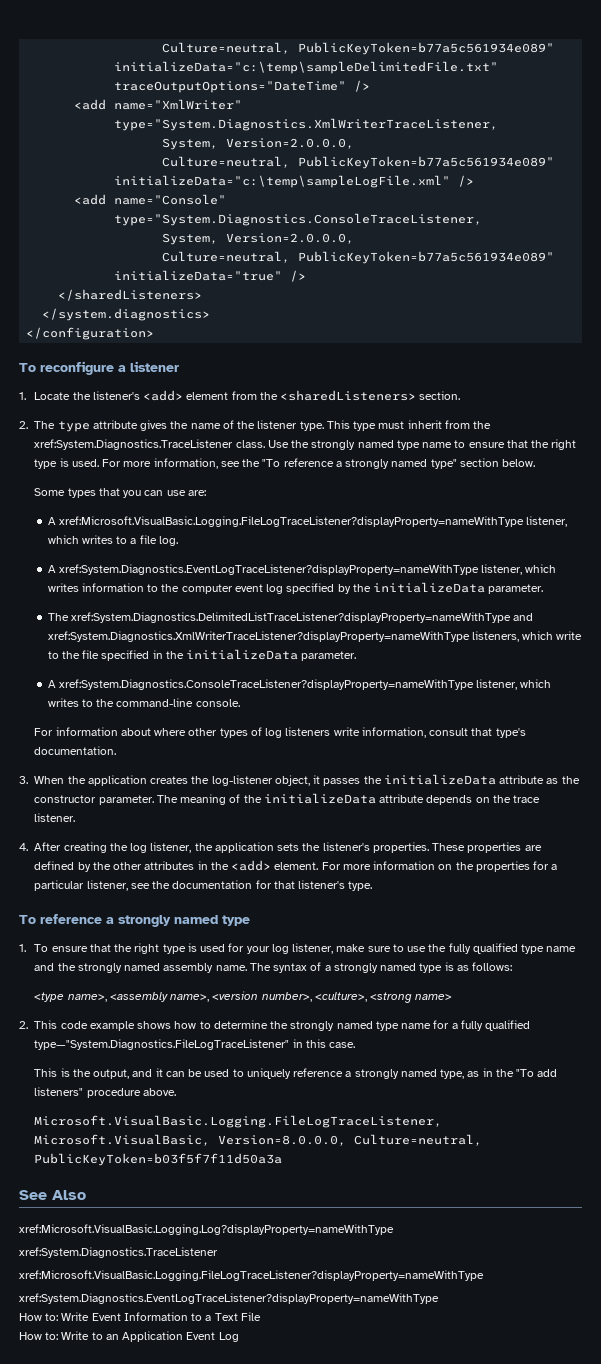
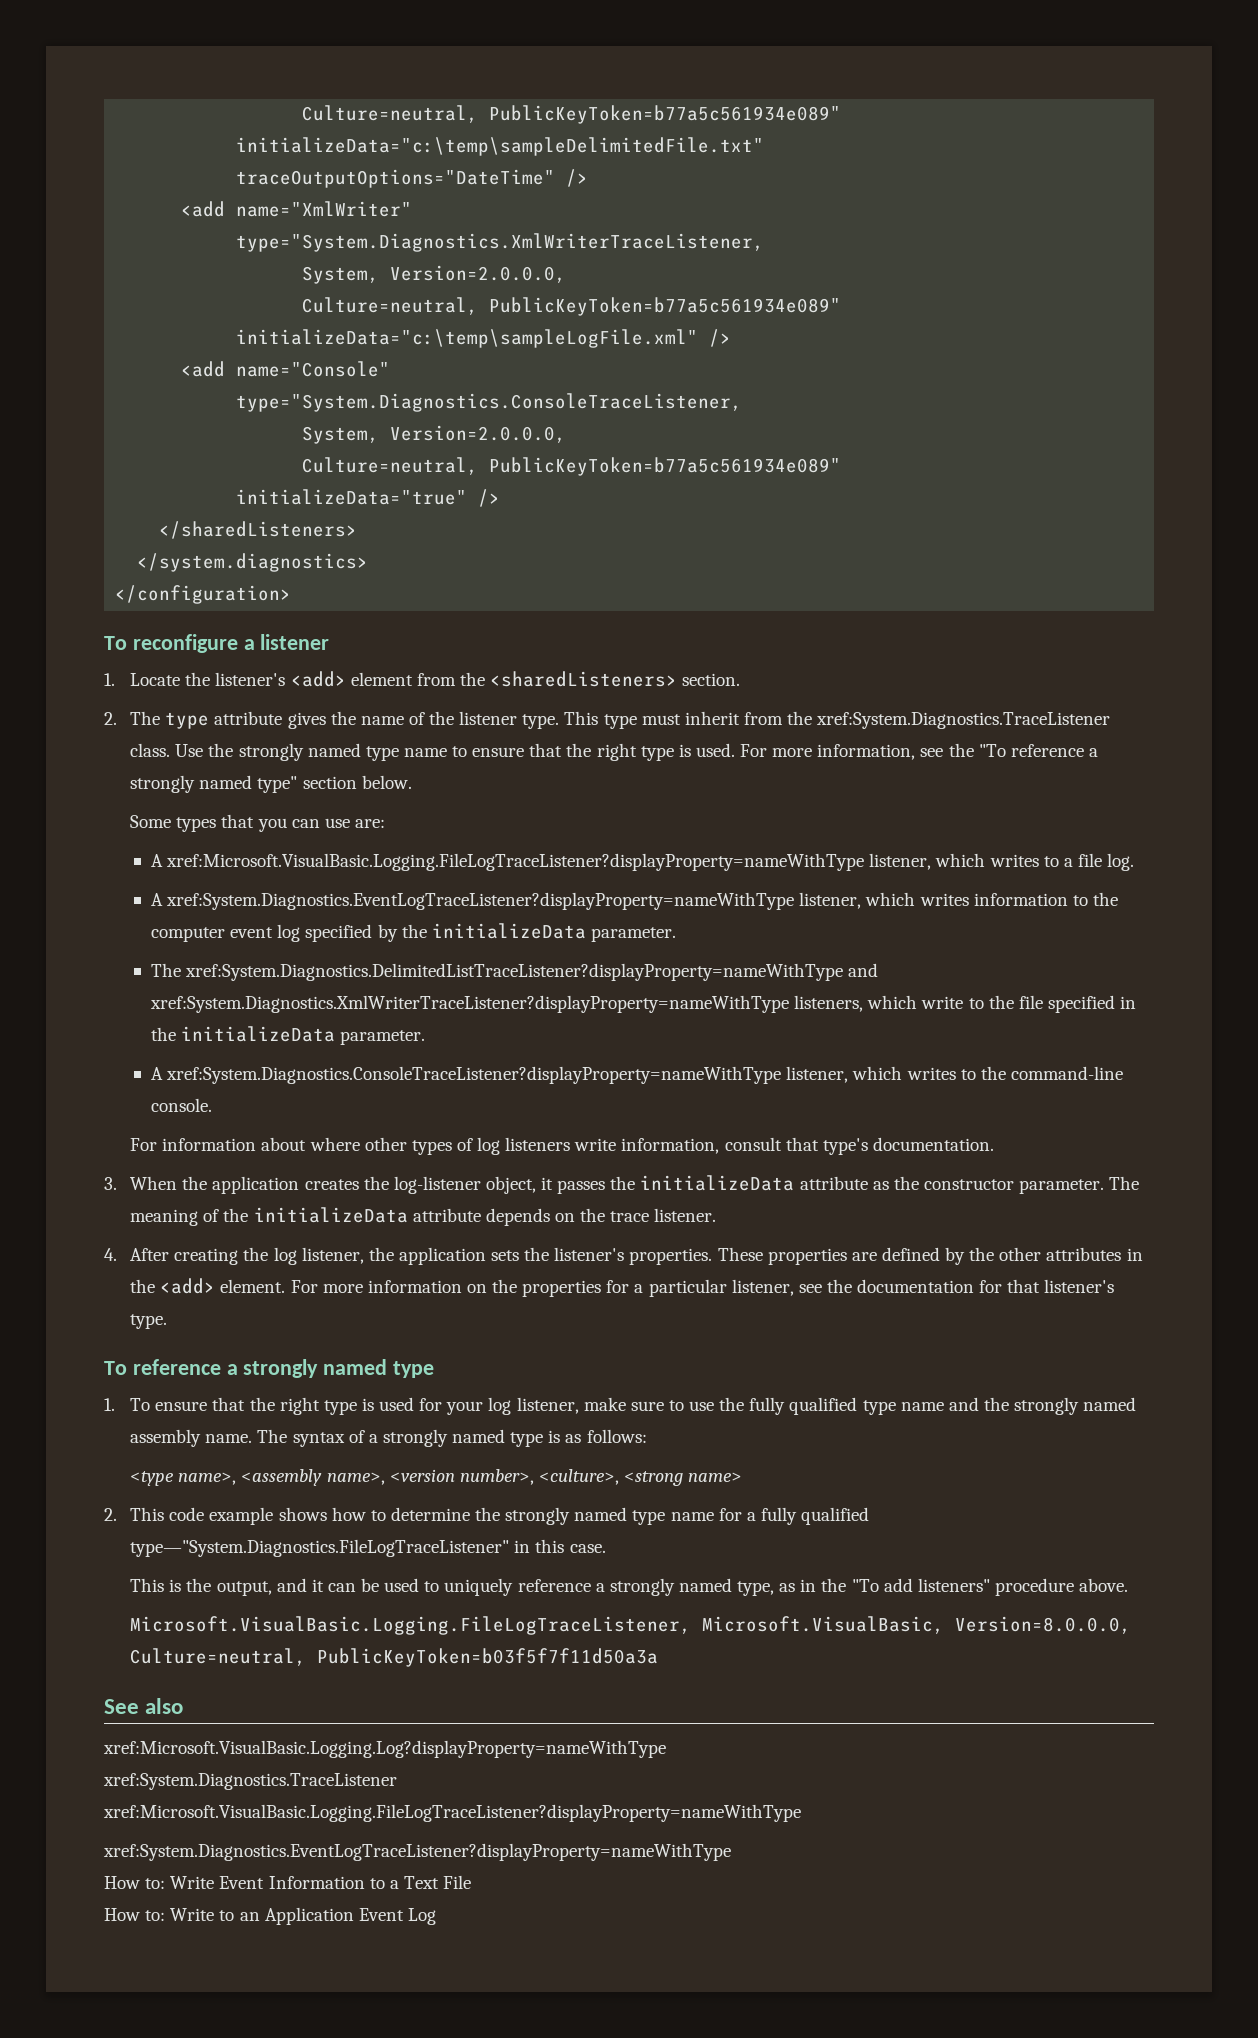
[52,1190,86,1200] Also -> [145,1698,184,1714] also

